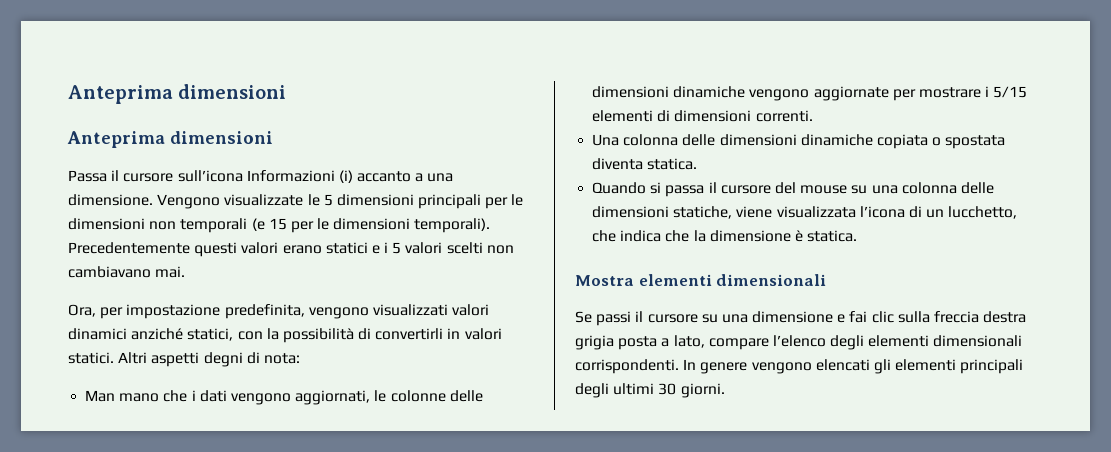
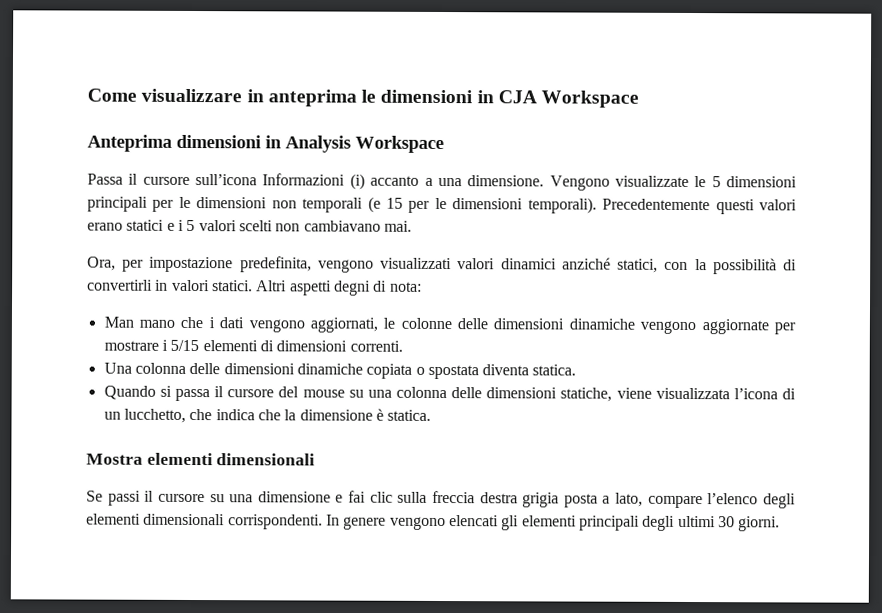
[68,84,287,104] [67,131,273,148] Anteprima dimensioni // Anteprima dimensioni -> [87,88,640,108] [87,134,444,154] Come visualizzare in anteprima le dimensioni in CJA Workspace // Anteprima dimensioni in Analysis Workspace

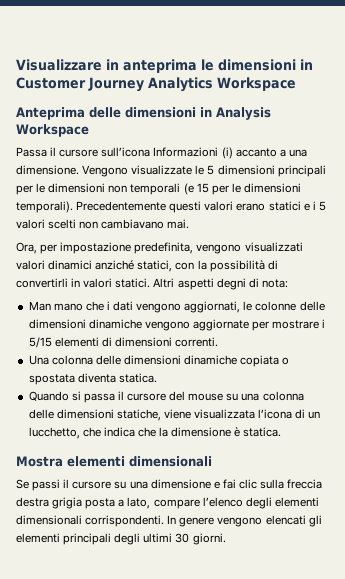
[87,88,243,103] Come visualizzare -> [16,59,102,71] Visualizzare
[497,90,537,104] CJA -> [16,77,213,92] Customer Journey Analytics
(172, 143) none -> [89,107,121,118] delle

